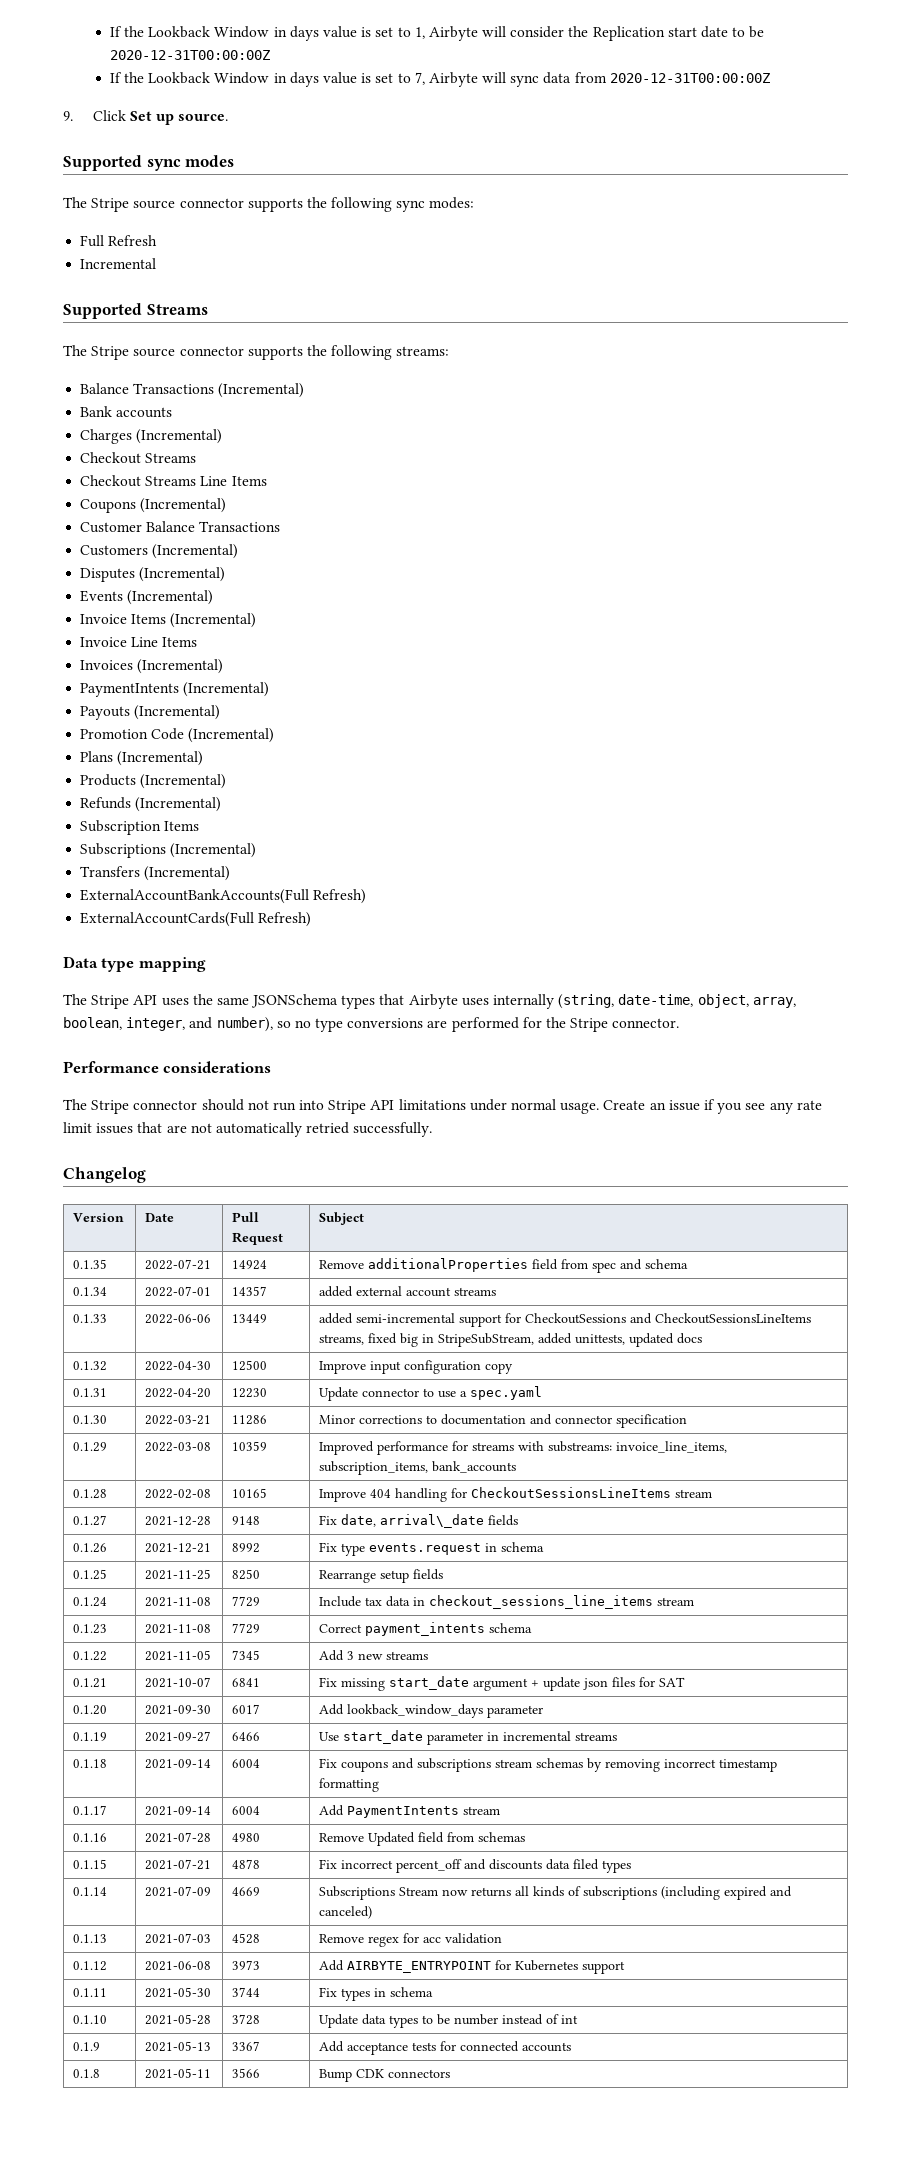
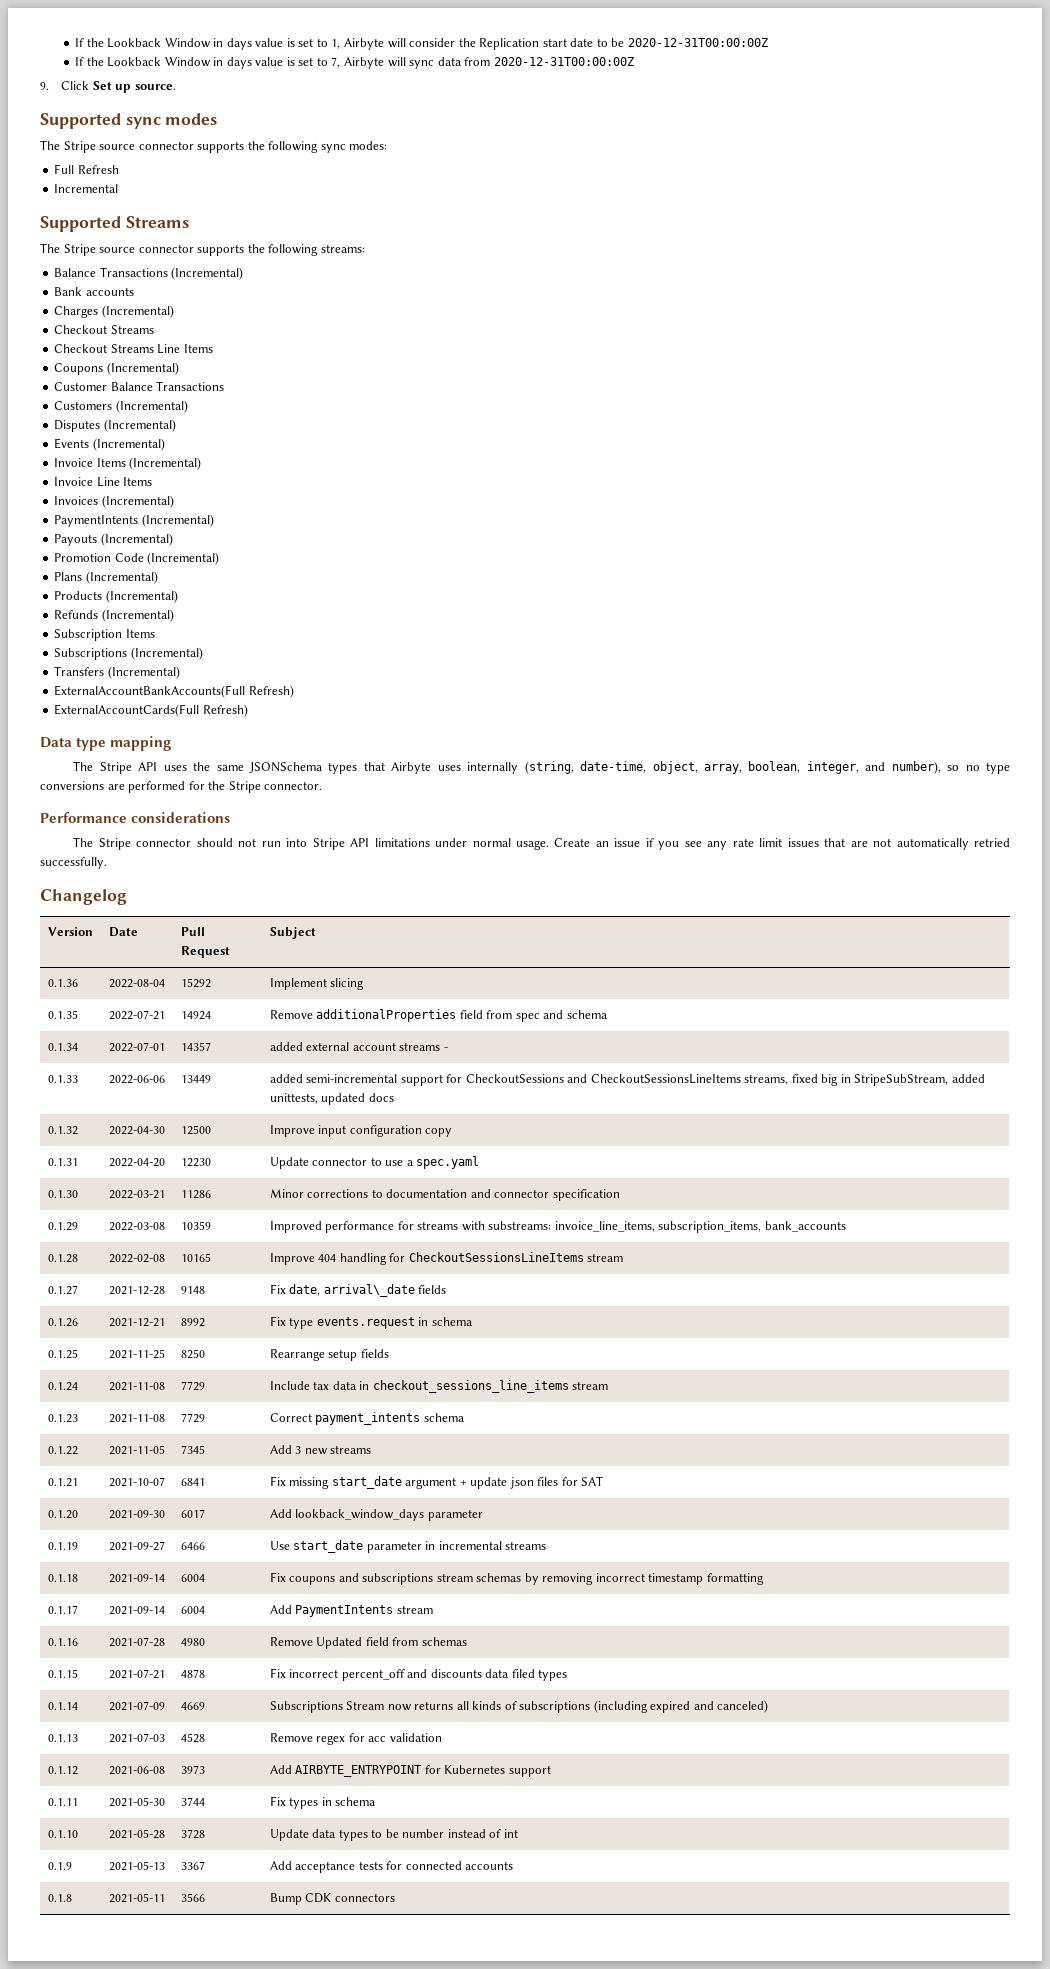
(365, 1218) none -> [47,979,78,987] [108,979,165,988] [180,978,211,988] [269,978,365,990] // 0.1.36 | 2022-08-04 | 15292 | Implement slicing
(497, 1291) none -> [443,1047,448,1051] -

